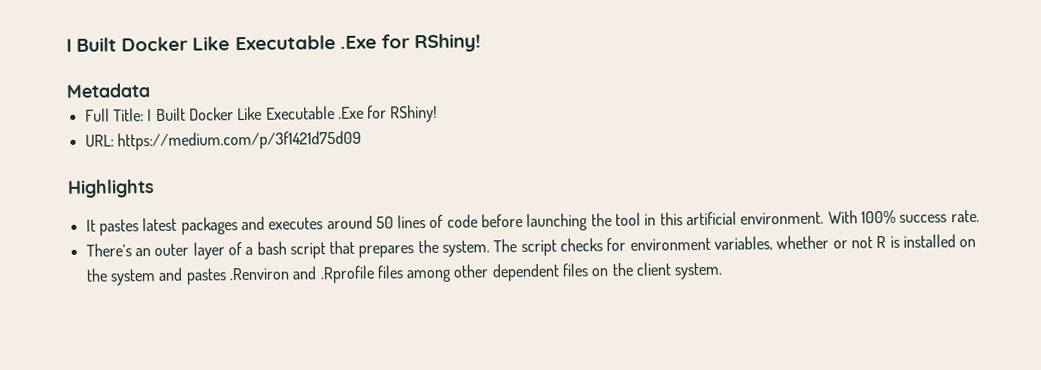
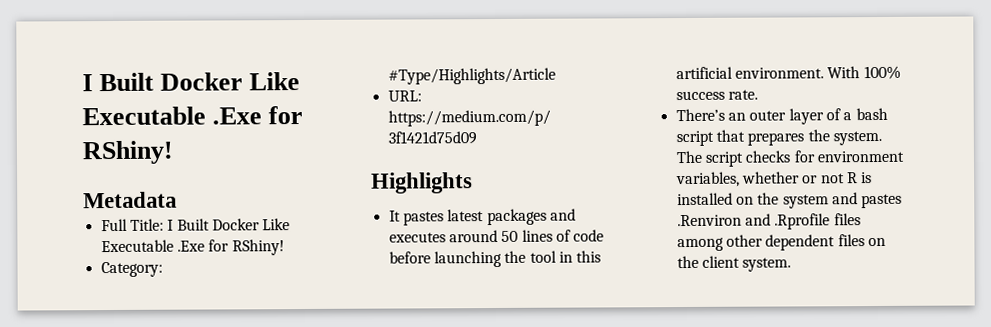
(438, 113) none -> [100,261,163,278] [387,67,556,85] // Category: #Type/Highlights/Article

